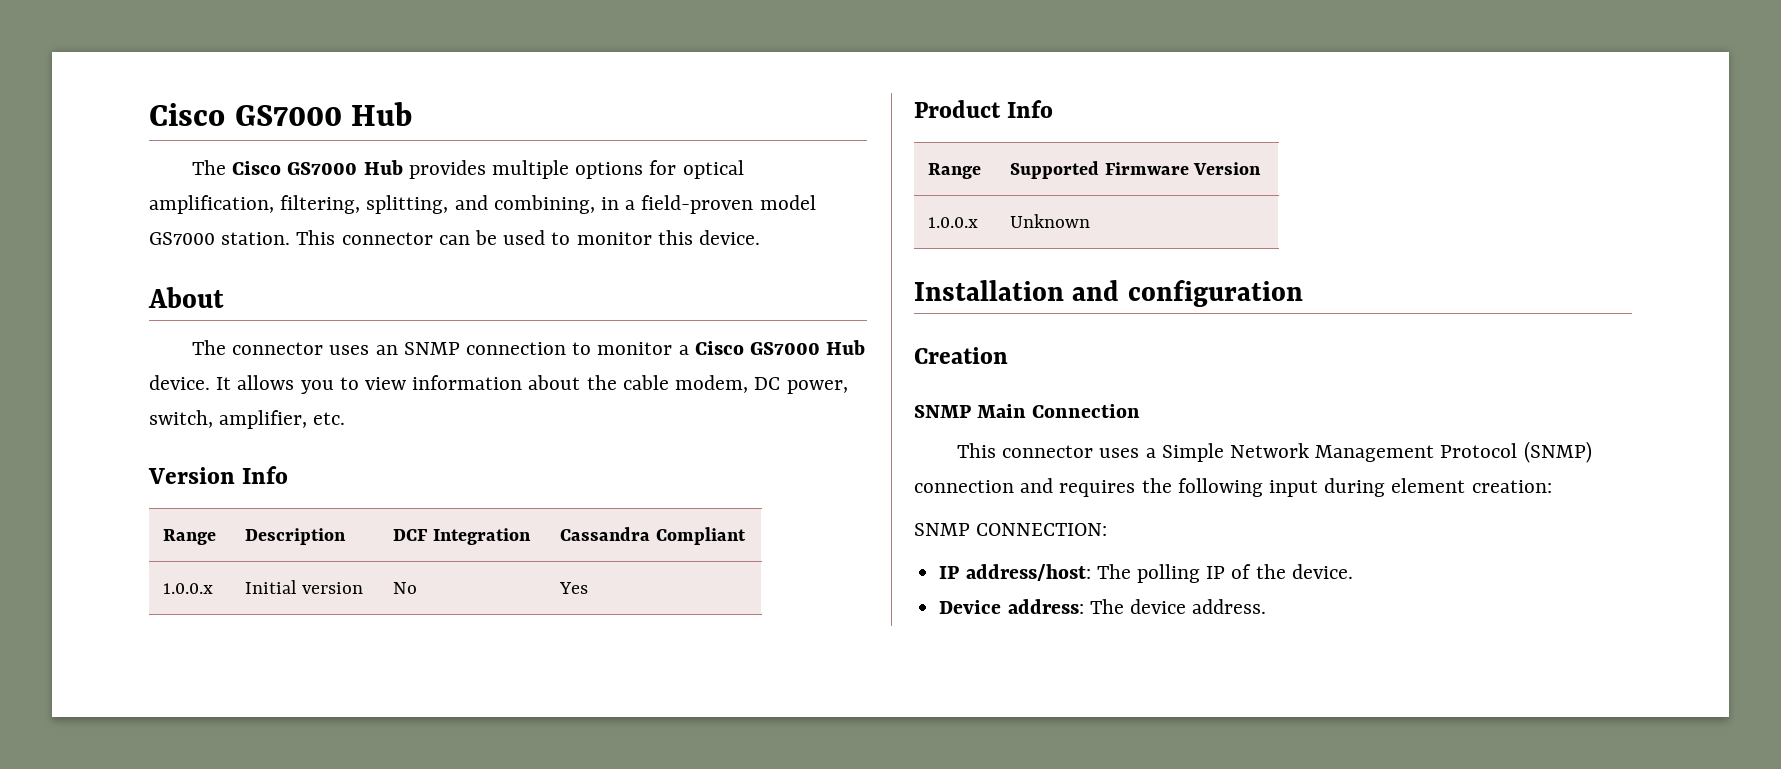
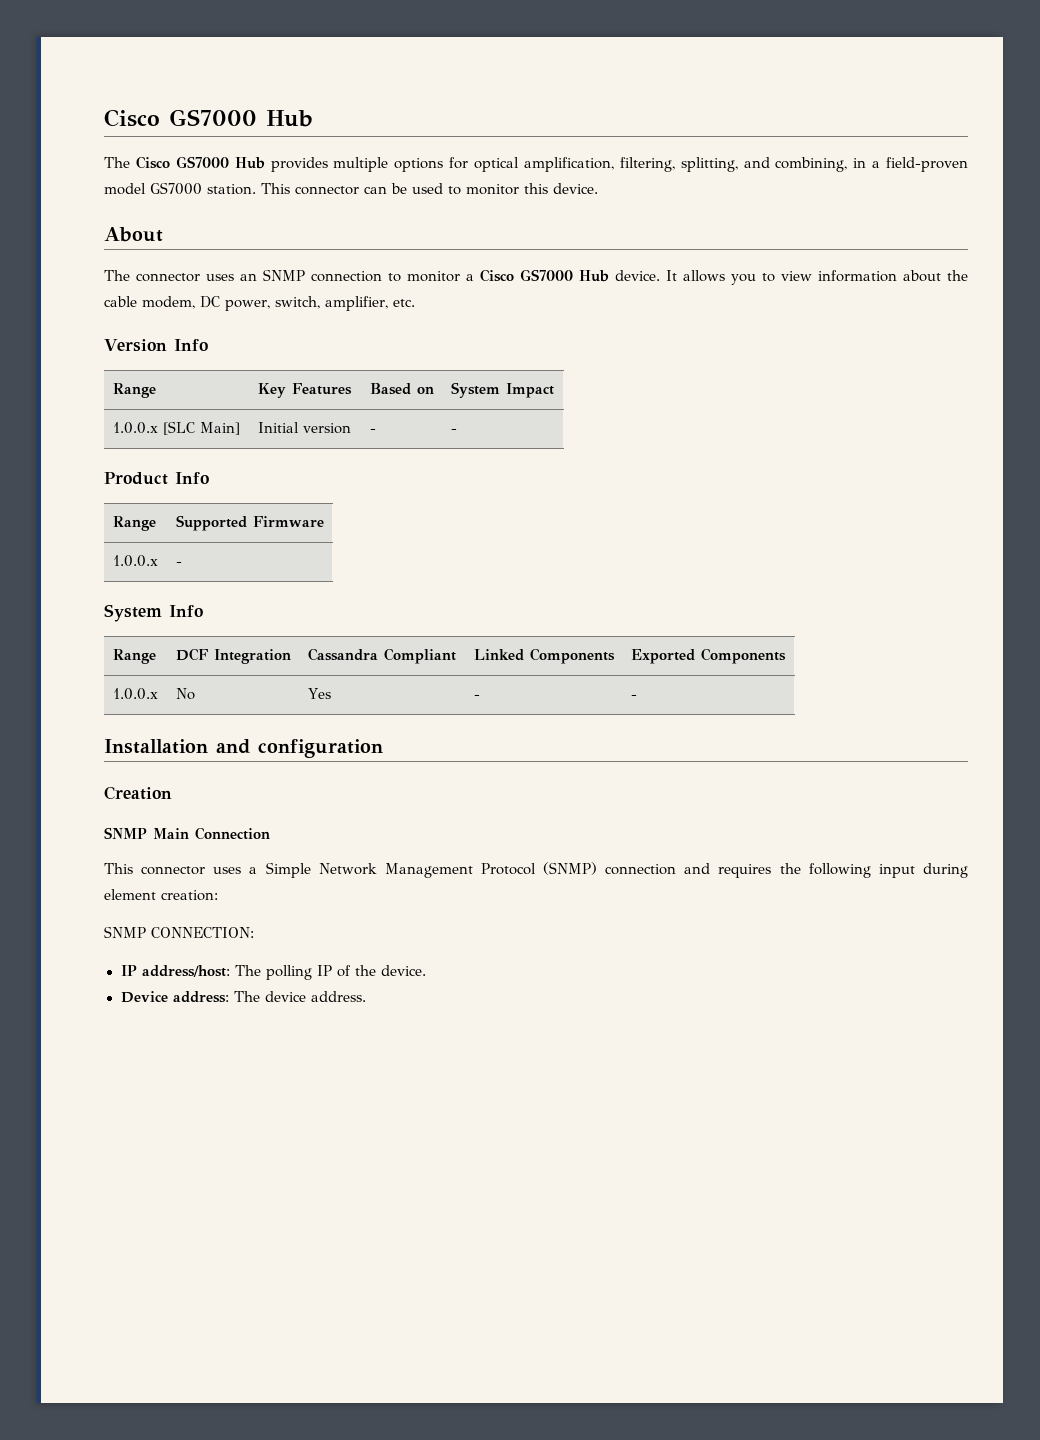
[245,528,347,545] [393,528,531,545] [560,527,746,545] [163,583,214,594] Description | DCF Integration | Cassandra Compliant // 1.0.0.x -> [257,383,352,398] [369,383,434,395] [450,382,554,398] [112,421,240,435] Key Features | Based on | System Impact // 1.0.0.x [SLC Main]
[393,582,418,594] [559,582,589,594] No | Yes -> [369,428,376,433] [450,428,457,433] - | -
[1193,162,1262,175] [928,217,979,228] [1010,214,1091,228] Version // 1.0.0.x | Unknown -> [112,555,158,567] [175,561,182,566] [104,604,203,622] [112,649,156,664] [175,648,291,664] [307,648,456,664] [473,648,615,664] [630,648,786,664] [112,688,158,700] [175,688,195,700] [307,688,331,699] [473,694,480,699] [630,694,637,699] // 1.0.0.x | - // System Info // Range | DCF Integration | Cassandra Compliant | Linked Components | Exported Components // 1.0.0.x | No | Yes | - | -

